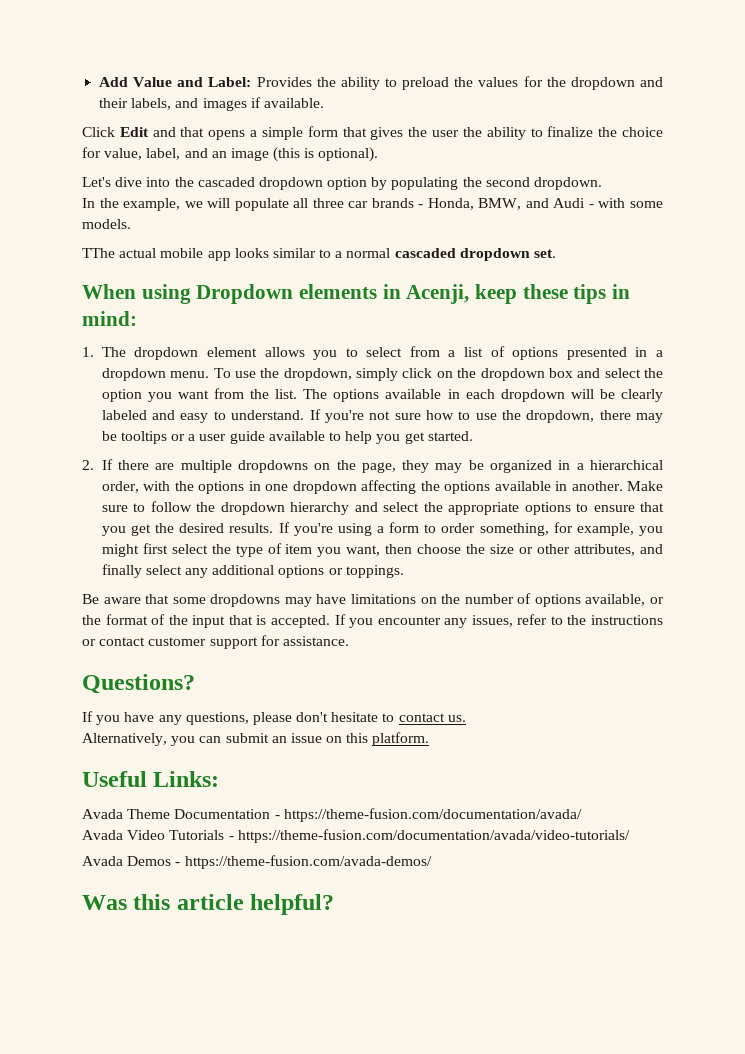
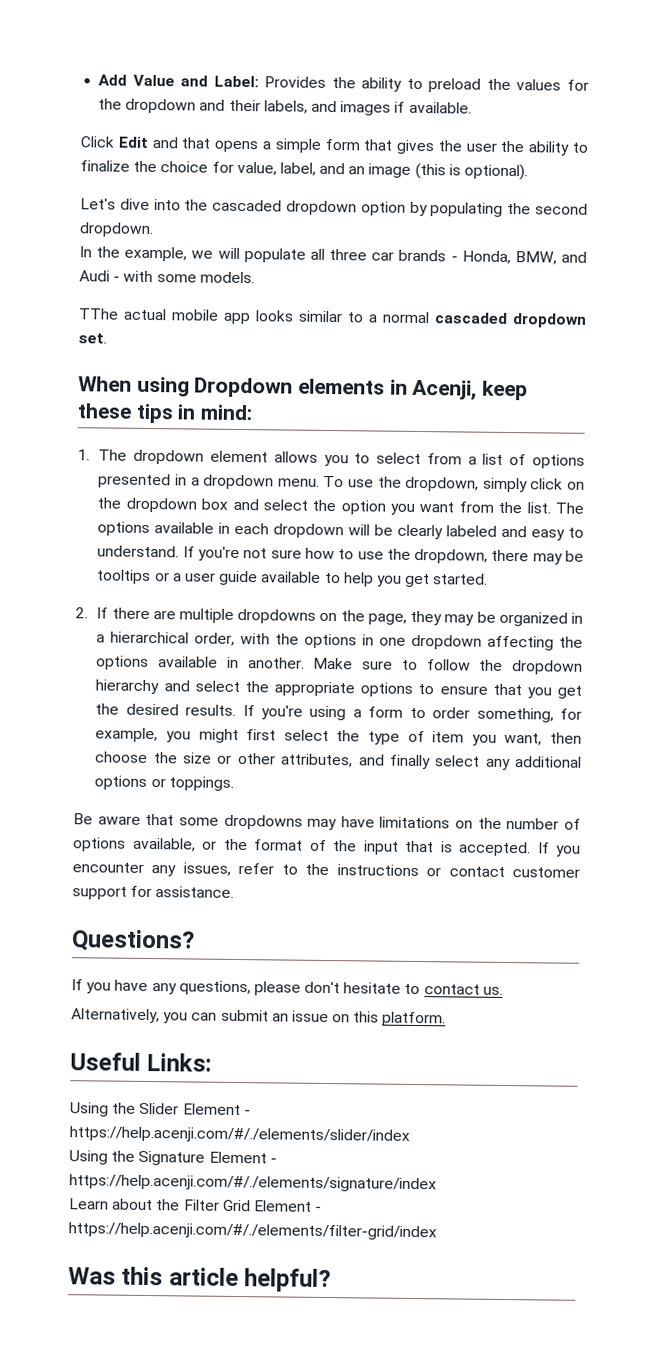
[82,808,582,822] [82,829,630,843] [82,855,432,869] Avada Theme Documentation - https://theme-fusion.com/documentation/avada/ // Avada Video Tutorials - https://theme-fusion.com/documentation/avada/video-tutorials/ // Avada Demos - https://theme-fusion.com/avada-demos/ -> [70,1102,251,1117] [69,1126,410,1144] [69,1150,277,1166] [69,1174,437,1193] [69,1198,323,1212] [68,1222,437,1241] Using the Slider Element - https://help.acenji.com/#/./elements/slider/index // Using the Signature Element - https://help.acenji.com/#/./elements/signature/index // Learn about the Filter Grid Element - https://help.acenji.com/#/./elements/filter-grid/index

